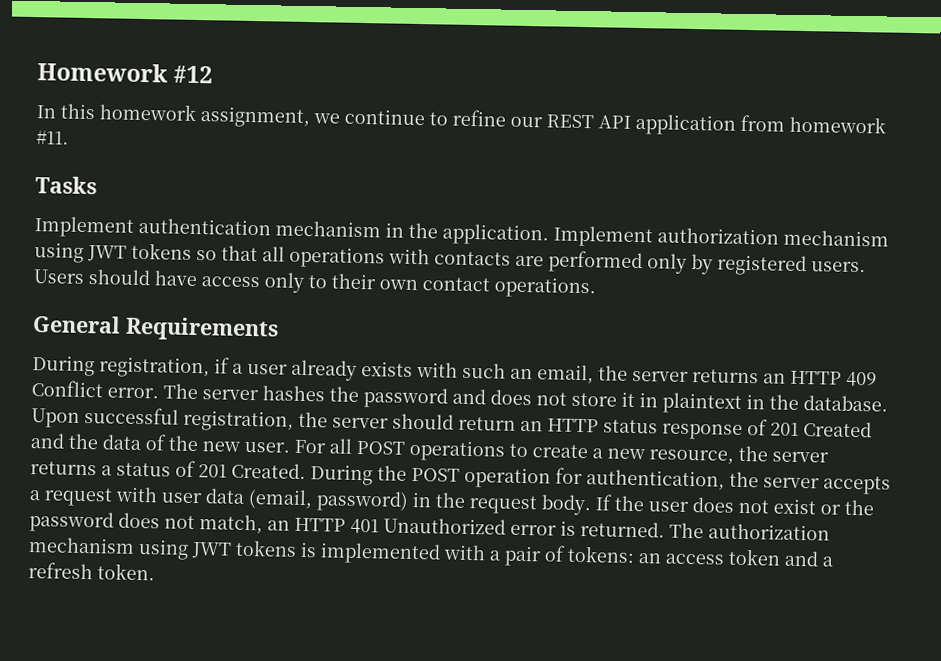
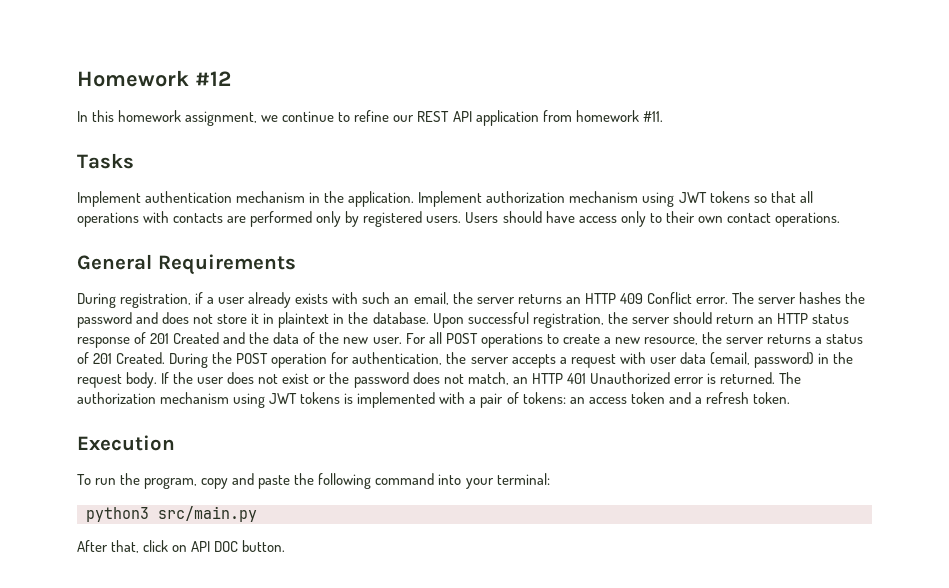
(155, 572) none -> [77,435,175,451] [77,473,550,489] [86,506,257,522] [77,540,286,553] // Execution // To run the program, copy and paste the following command into your terminal: // python3 src/main.py // After that, click on API DOC button.

